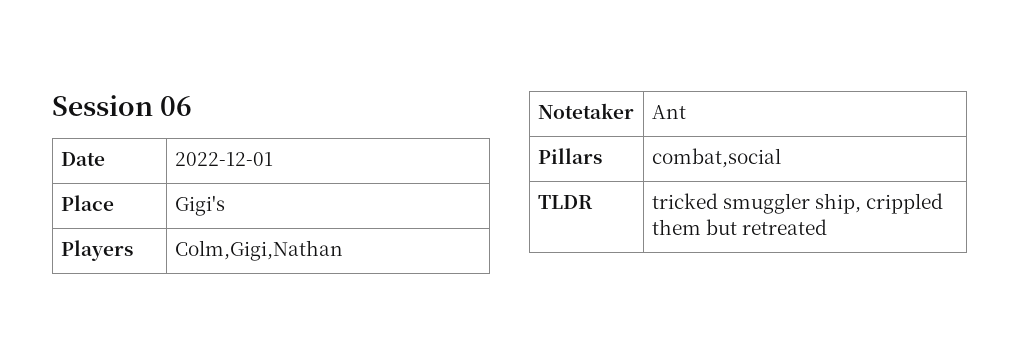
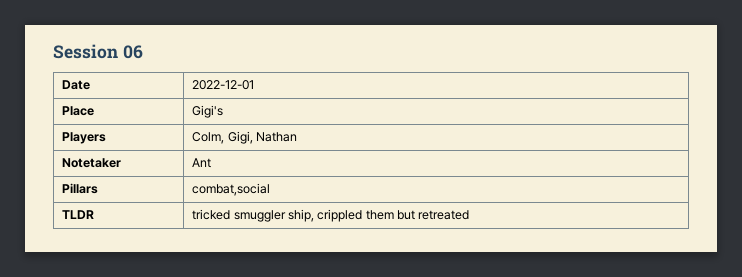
[174,240,343,261] Colm,Gigi,Nathan -> [192,131,297,144] Colm, Gigi, Nathan

